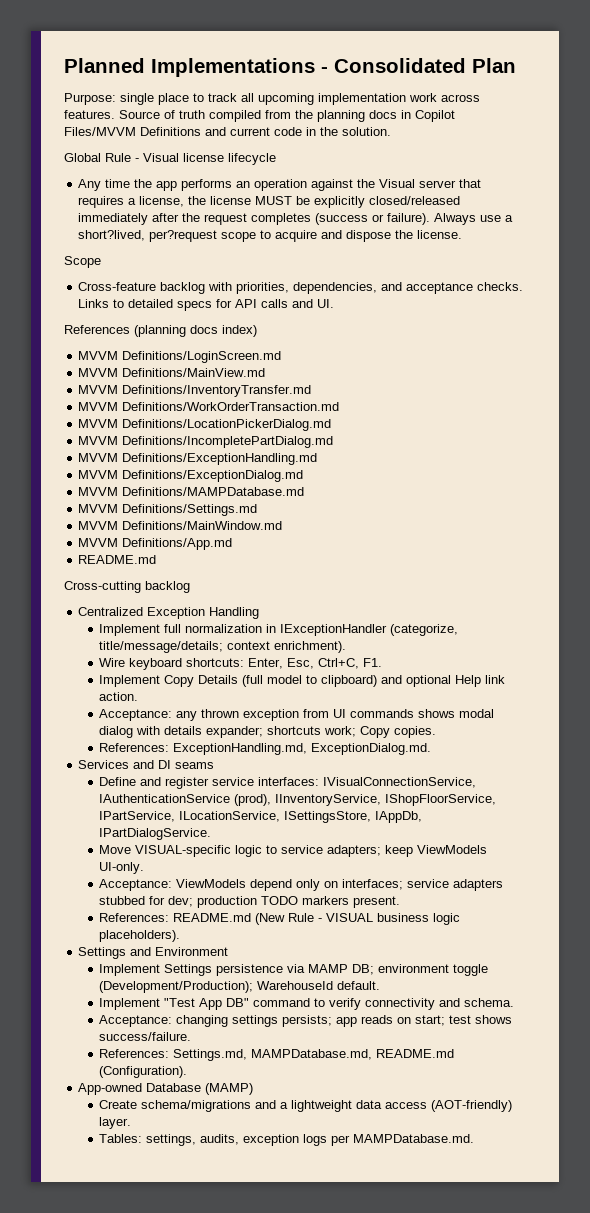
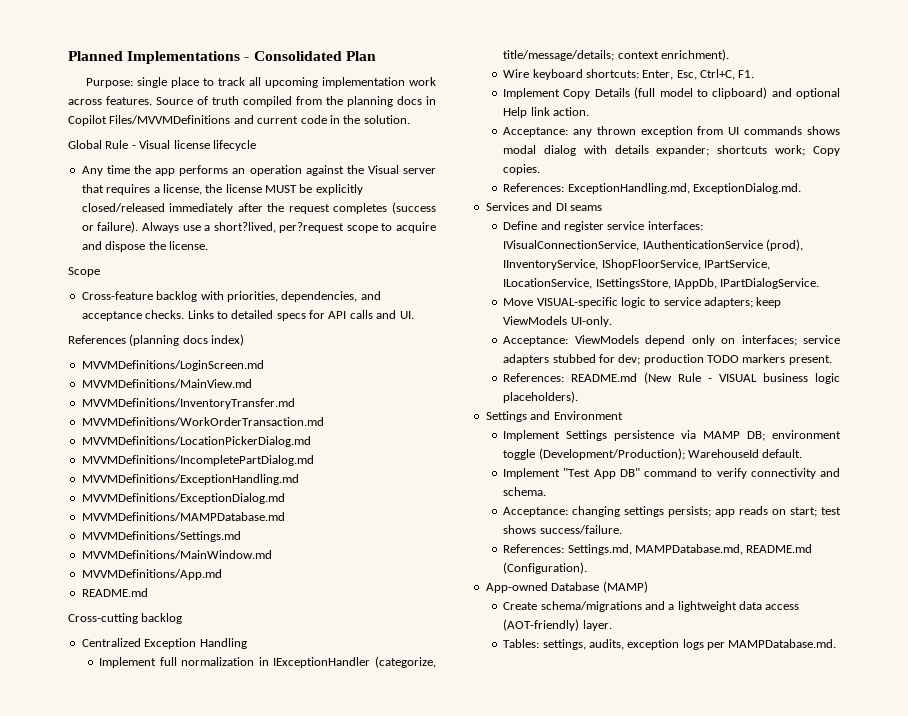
[64,127,201,136] Files/MVVM Definitions -> [109,115,231,124] Files/MVVMDefinitions
[78,351,282,363] [78,368,266,377] [78,385,312,397] [78,402,340,411] [78,419,332,431] [78,436,334,448] [78,453,318,465] [78,470,304,482] [78,487,305,496] [78,504,258,516] [78,521,283,530] [78,538,233,550] MVVM Definitions/LoginScreen.md // MVVM Definitions/MainView.md // MVVM Definitions/InventoryTransfer.md // MVVM Definitions/WorkOrderTransaction.md // MVVM Definitions/LocationPickerDialog.md // MVVM Definitions/IncompletePartDialog.md // MVVM Definitions/ExceptionHandling.md // MVVM Definitions/ExceptionDialog.md // MVVM Definitions/MAMPDatabase.md // MVVM Definitions/Settings.md // MVVM Definitions/MainWindow.md // MVVM Definitions/App.md -> [81,360,264,371] [81,379,252,388] [81,398,295,409] [81,417,324,426] [81,436,311,447] [81,455,314,466] [81,474,299,485] [81,493,285,504] [81,512,285,521] [81,531,241,542] [81,550,272,559] [81,569,222,580] MVVMDefinitions/LoginScreen.md // MVVMDefinitions/MainView.md // MVVMDefinitions/InventoryTransfer.md // MVVMDefinitions/WorkOrderTransaction.md // MVVMDefinitions/LocationPickerDialog.md // MVVMDefinitions/IncompletePartDialog.md // MVVMDefinitions/ExceptionHandling.md // MVVMDefinitions/ExceptionDialog.md // MVVMDefinitions/MAMPDatabase.md // MVVMDefinitions/Settings.md // MVVMDefinitions/MainWindow.md // MVVMDefinitions/App.md

